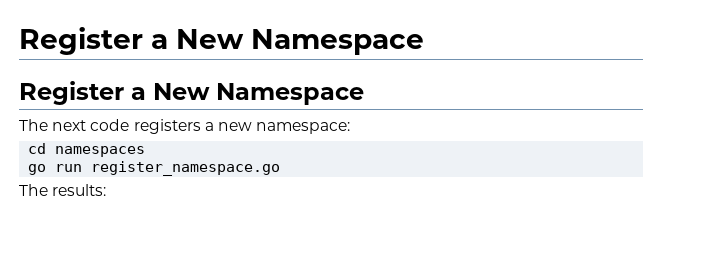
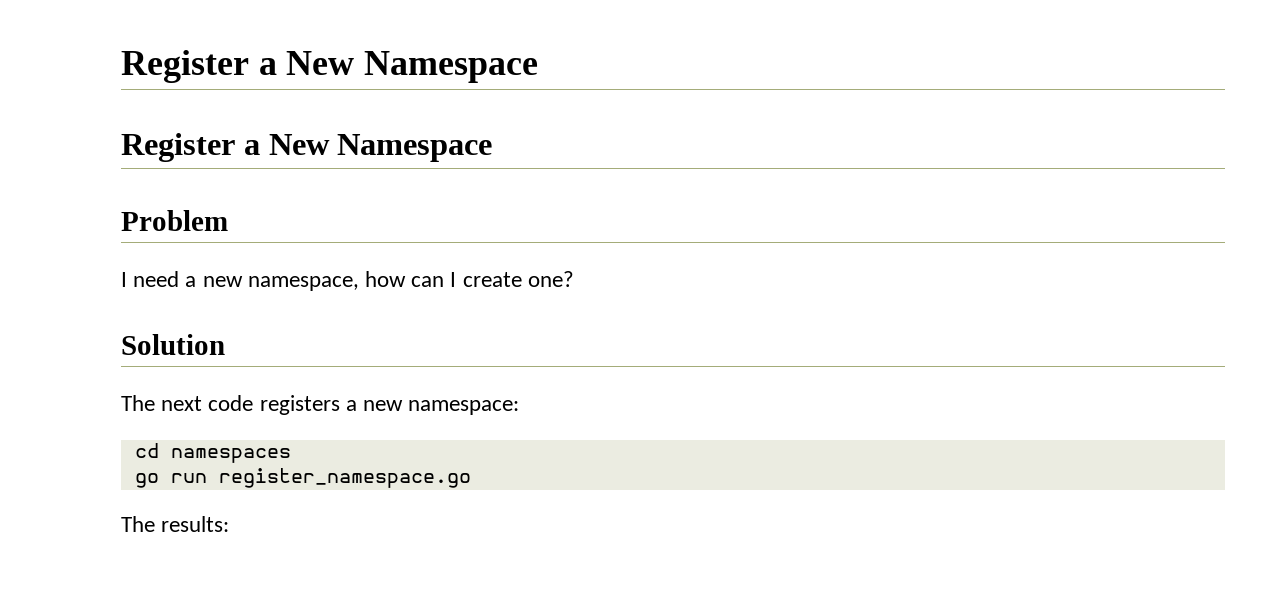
(364, 94) none -> [121,210,228,231] [121,271,574,291] [121,334,225,355] // Problem // I need a new namespace, how can I create one? // Solution

